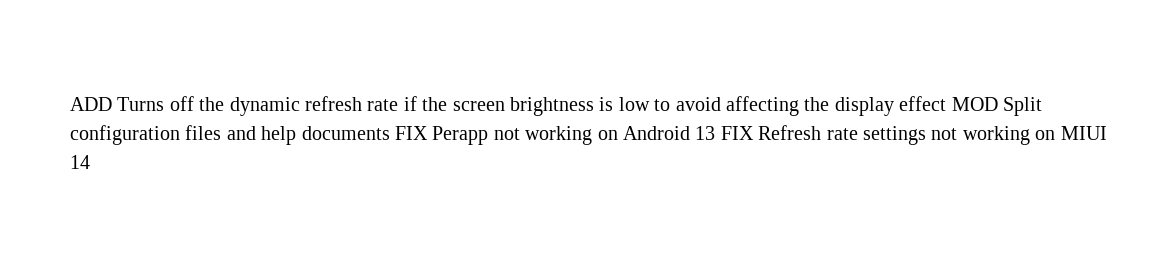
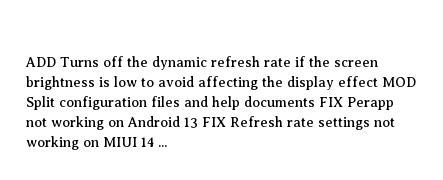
(90, 162) none -> [158,145,167,147] ...

